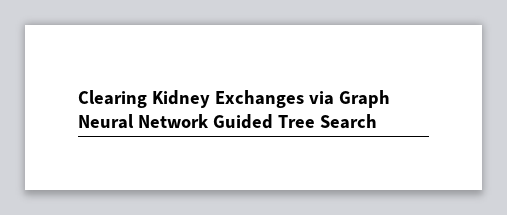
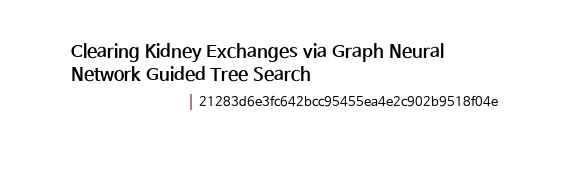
(377, 121) none -> [199,95,499,107] // 21283d6e3fc642bcc95455ea4e2c902b9518f04e

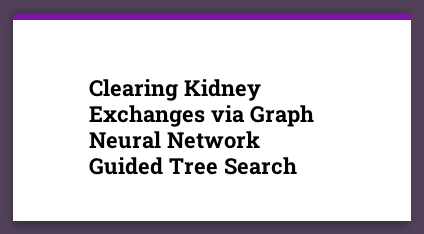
[199,95,499,107] // 21283d6e3fc642bcc95455ea4e2c902b9518f04e -> (297, 166) none

